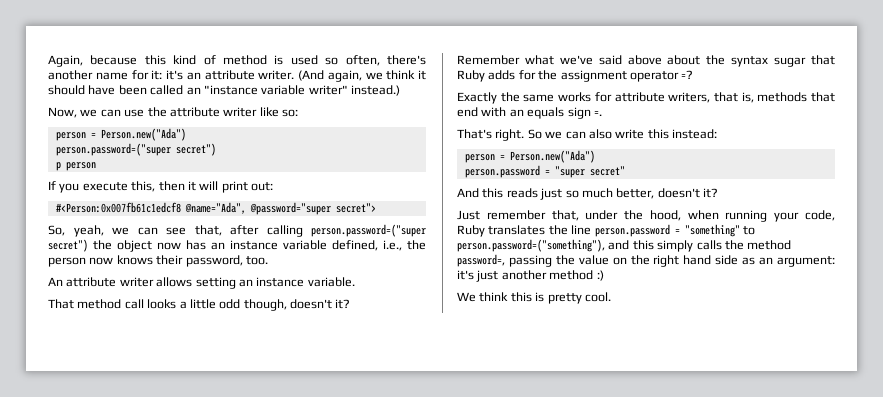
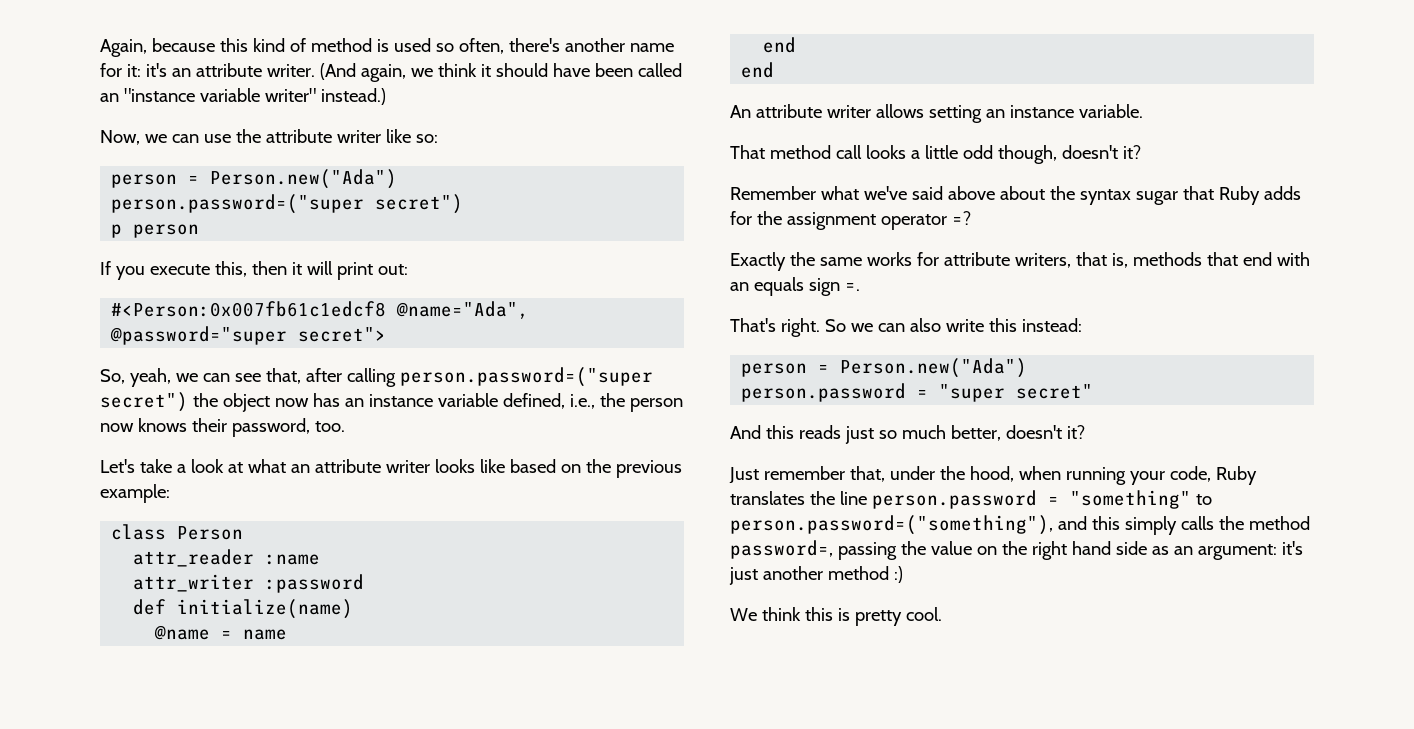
(268, 260) none -> [100,459,682,478] [100,484,170,503] [111,524,244,540] [133,549,321,567] [133,574,365,593] [133,599,354,619] [154,625,288,640] [763,37,797,53] [741,62,775,78] // Let's take a look at what an attribute writer looks like based on the previous example: // class Person // attr_reader :name // attr_writer :password // def initialize(name) // @name = name // end // end

